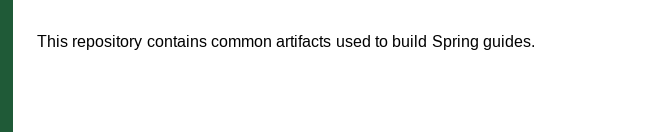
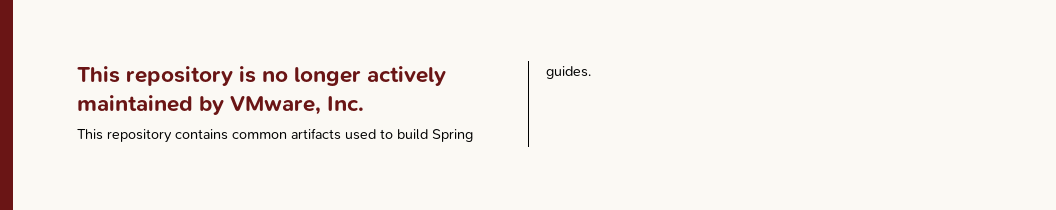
[37,35,143,50] This repository -> [77,66,447,86] [77,95,365,115] [77,129,172,143] This repository is no longer actively maintained by VMware, Inc. // This repository

